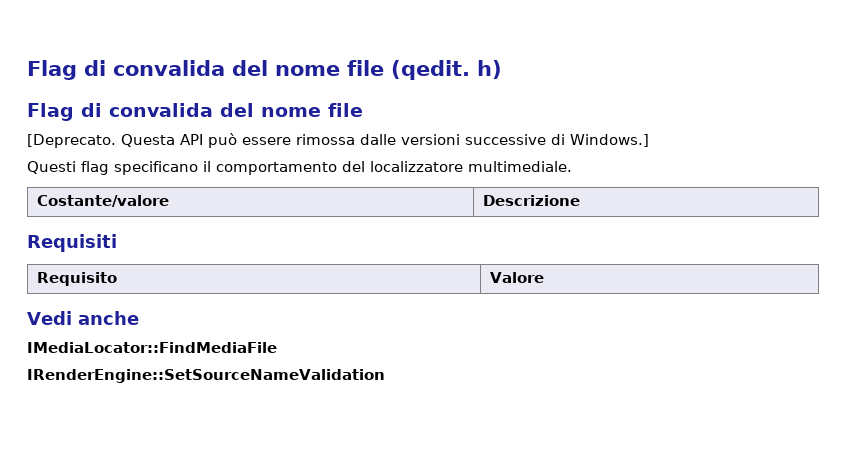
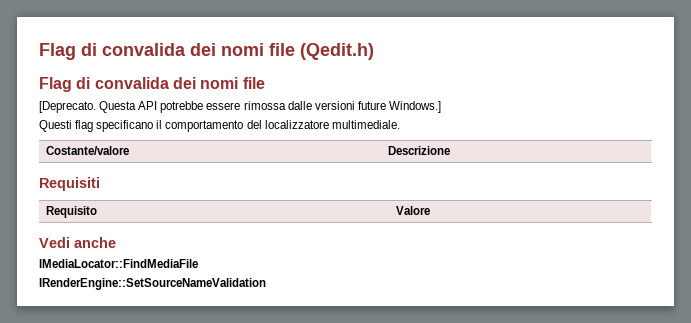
[27,60,502,80] [27,103,321,121] Flag di convalida del nome file (qedit. h) // Flag di convalida del nome -> [39,43,374,60] [39,77,239,92] Flag di convalida dei nomi file (Qedit.h) // Flag di convalida dei nomi
[208,133,237,148] può -> [160,101,204,113] potrebbe
[465,134,565,145] successive di -> [357,101,386,110] future

